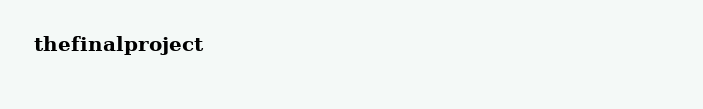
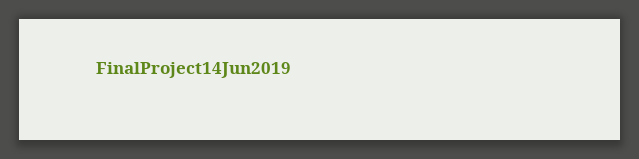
[34,36,204,55] thefinalproject -> [96,62,291,78] FinalProject14Jun2019

